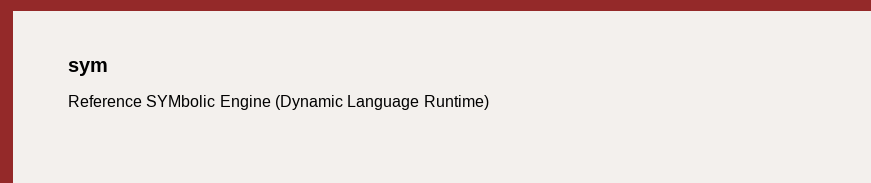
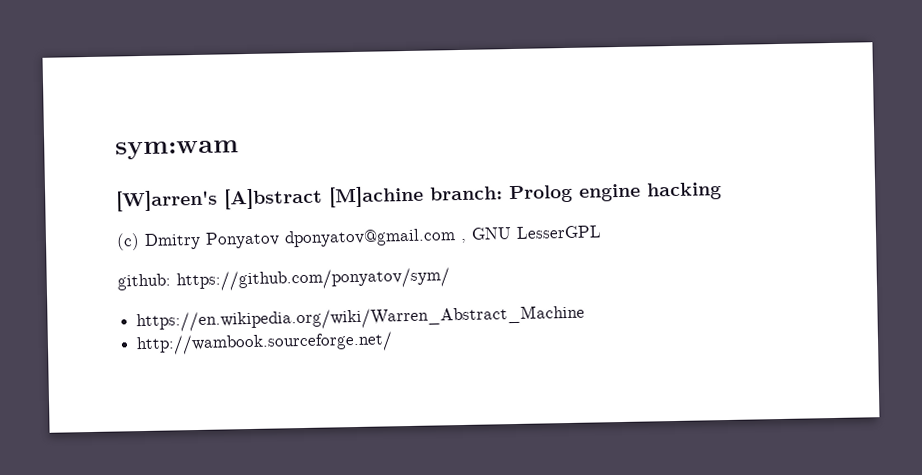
[68,61,108,76] [68,95,489,110] sym // Reference SYMbolic Engine (Dynamic Language Runtime) -> [115,140,239,160] [116,182,722,212] [116,225,602,251] [117,267,450,292] [136,304,586,333] [136,331,394,356] sym:wam // [W]arren's [A]bstract [M]achine branch: Prolog engine hacking // (c) Dmitry Ponyatov dponyatov@gmail.com , GNU LesserGPL // github: https://github.com/ponyatov/sym/ // https://en.wikipedia.org/wiki/Warren_Abstract_Machine // http://wambook.sourceforge.net/

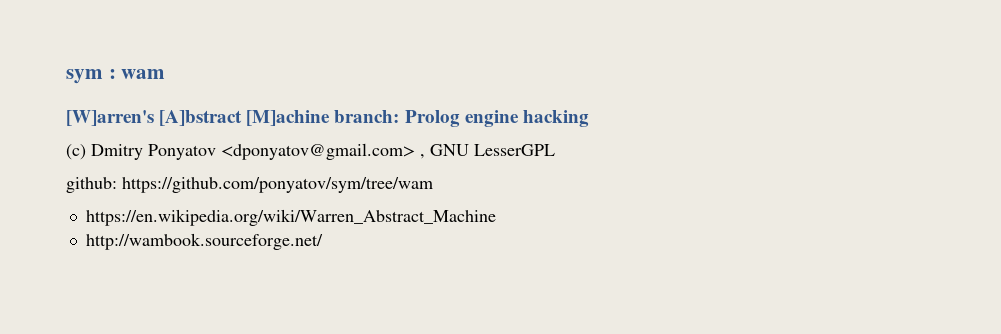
[115,140,239,160] sym:wam -> [66,69,166,84] sym : wam
[284,228,456,248] dponyatov@gmail.com -> [221,143,415,160] <dponyatov@gmail.com>
[176,267,450,292] https://github.com/ponyatov/sym/ -> [122,177,433,193] https://github.com/ponyatov/sym/tree/wam

